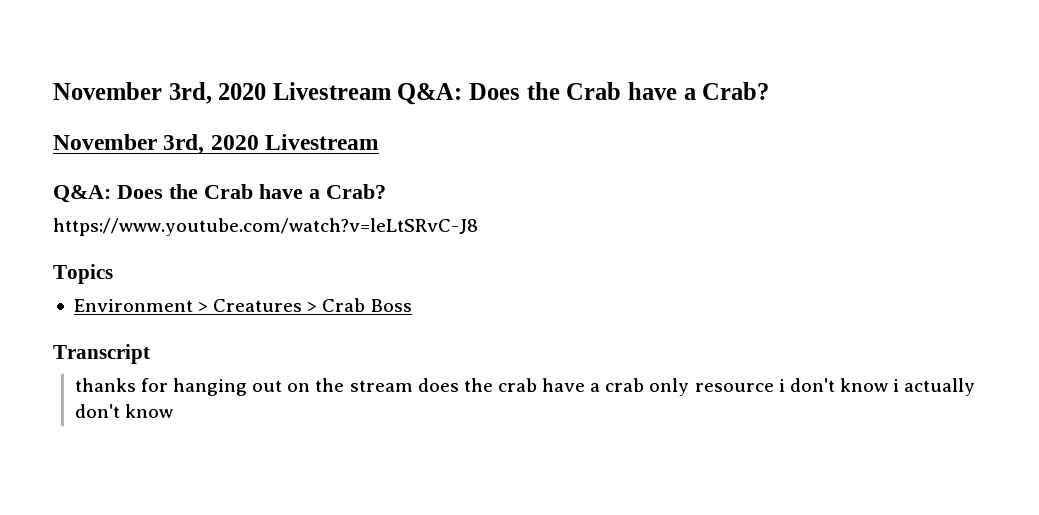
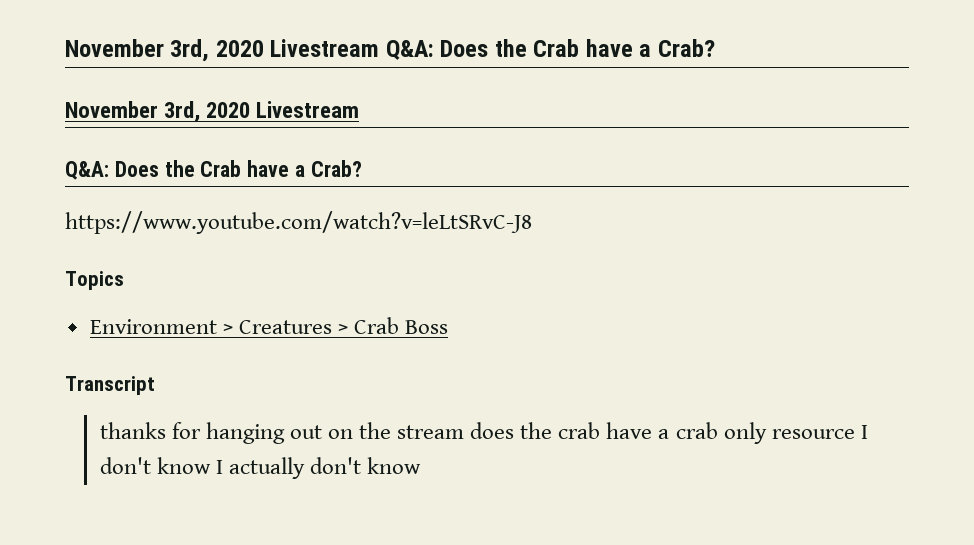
[778,378,900,392] i don't know i -> [860,425,868,439] [99,457,223,474] I don't know I

